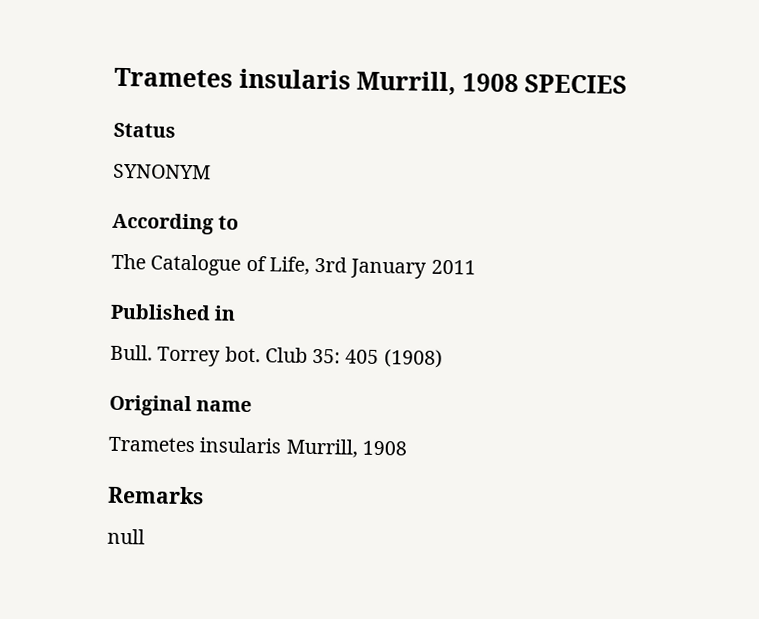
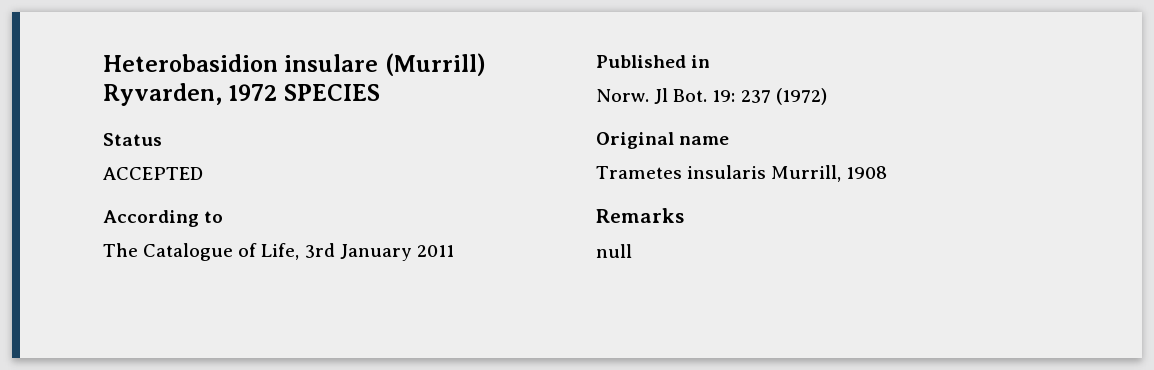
[114,67,519,96] Trametes insularis Murrill, 1908 -> [103,53,486,76] [103,83,278,106] Heterobasidion insulare (Murrill) Ryvarden, 1972
[113,163,211,180] SYNONYM -> [103,167,203,180] ACCEPTED
[110,344,443,368] Bull. Torrey bot. Club 35: 405 (1908) -> [596,88,827,105] Norw. Jl Bot. 19: 237 (1972)

